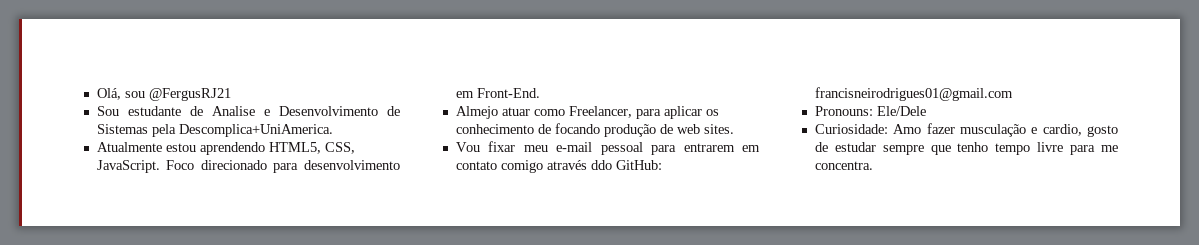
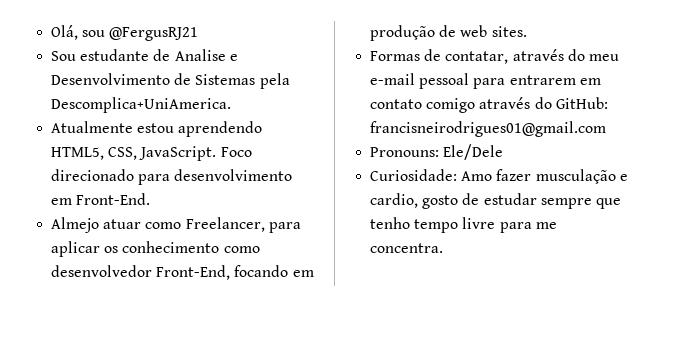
[537,123,600,134] de focando -> [223,246,260,253] [51,265,314,280] como desenvolvedor Front-End, focando em
[455,141,516,152] Vou fixar -> [370,49,585,64] Formas de contatar, através do
[590,160,612,170] ddo -> [534,97,552,109] do

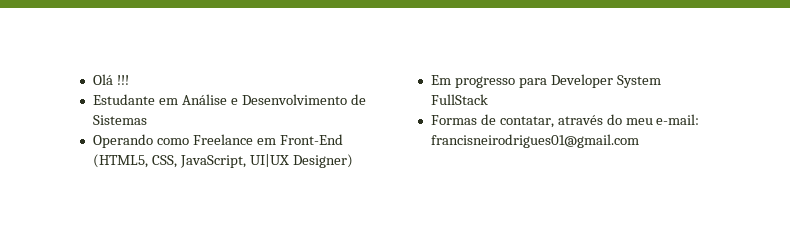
[51,25,199,41] [51,49,238,61] [51,73,290,89] [51,97,232,113] [51,121,263,137] [51,146,252,161] [51,169,293,185] [51,193,151,205] [51,217,301,233] [51,241,260,257] [51,265,314,280] [370,25,527,41] Olá, sou @FergusRJ21 // Sou estudante de Analise e Desenvolvimento de Sistemas pela Descomplica+UniAmerica. // Atualmente estou aprendendo HTML5, CSS, JavaScript. Foco direcionado para desenvolvimento em Front-End. // Almejo atuar como Freelancer, para aplicar os conhecimento como desenvolvedor Front-End, focando em produção de web sites. -> [92,74,129,85] [92,94,366,105] [92,115,147,125] [92,134,343,148] [92,154,353,168] [430,74,661,88] [430,94,488,105] Olá !!! // Estudante em Análise e Desenvolvimento de Sistemas // Operando como Freelance em Front-End (HTML5, CSS, JavaScript, UI|UX Designer) // Em progresso para Developer System FullStack
[370,73,601,89] [370,97,608,113] [370,121,607,137] [370,144,504,160] [370,169,628,184] [370,193,621,209] [370,217,557,233] [370,243,444,253] e-mail pessoal para entrarem em contato comigo através do GitHub: francisneirodrigues01@gmail.com // Pronouns: Ele/Dele // Curiosidade: Amo fazer musculação e cardio, gosto de estudar sempre que tenho tempo livre para me concentra. -> [656,114,700,125] [430,134,639,148] e-mail: francisneirodrigues01@gmail.com

